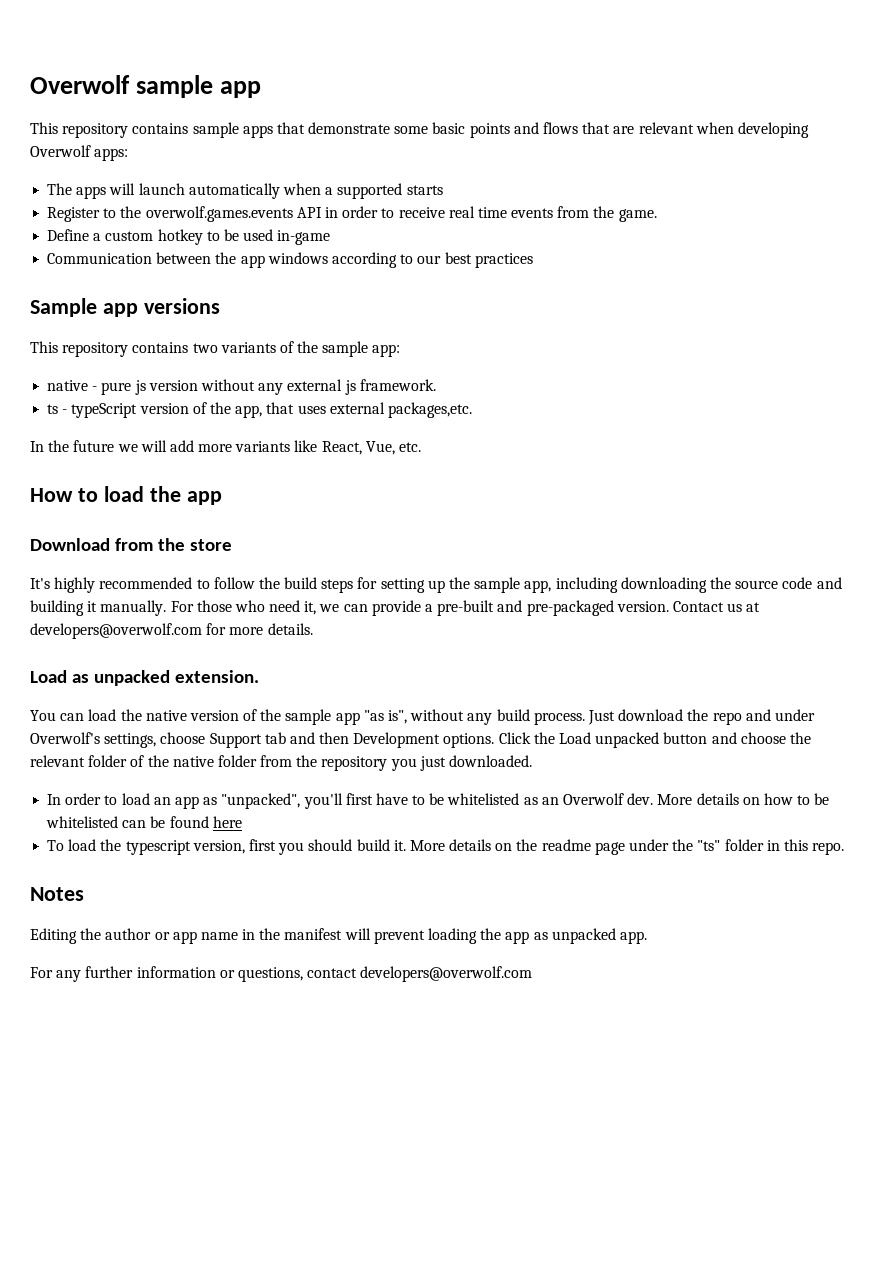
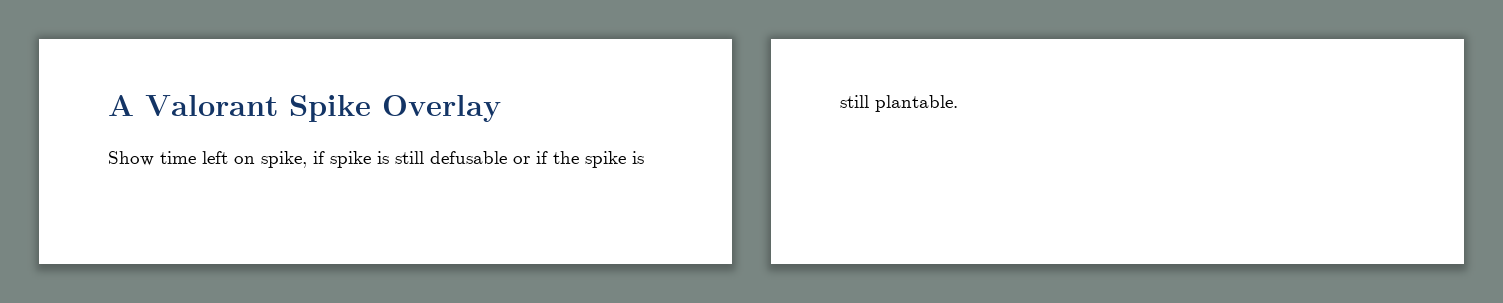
[30,75,261,98] [30,122,809,138] [30,145,129,161] [47,183,443,199] [47,206,657,222] [47,229,331,245] [47,252,533,268] [30,298,220,317] [30,341,401,357] [47,379,436,395] [47,402,472,418] [30,440,422,455] [30,486,222,505] [30,538,233,551] [30,577,842,593] [30,600,761,616] [30,623,313,639] [30,670,260,686] [30,709,815,725] [30,732,811,748] [30,755,533,771] [47,793,830,809] [46,816,242,828] [47,839,845,855] [30,887,84,901] [30,928,647,944] [30,966,533,982] Overwolf sample app // This repository contains sample apps that demonstrate some basic points and flows that are relevant when developing Overwolf apps: // The apps will launch automatically when a supported starts // Register to the overwolf.games.events API in order to receive real time events from the game. // Define a custom hotkey to be used in-game // Communication between the app windows according to our best practices // Sample app versions // This repository contains two variants of the sample app: // native - pure js version without any external js framework. // ts - typeScript version of the app, that uses external packages,etc. // In the future we will add more variants like React, Vue, etc. // How to load the app // Download from the store // It's highly recommended to follow the build steps for setting up the sample app, including downloading the source code and building it manually. For those who need it, we can provide a pre-built and pre-packaged version. Contact us at developers@overwolf.com for more details. // Load as unpacked extension. // You can load the native version of the sample app "as is", without any build process. Just download the repo and under Overwolf's settings, choose Support tab and then Development options. Click the Load unpacked button and choose the relevant folder of the native folder from the repository you just downloaded. // In order to load an app as "unpacked", you'll first have to be whitelisted as an Overwolf dev. More details on how to be whitelisted can be found here // To load the typescript version, first you should build it. More details on the readme page under the "ts" folder in this repo. // Notes // Editing the author or app name in the manifest will prevent loading the app as unpacked app. // For any further information or questions, contact developers@overwolf.com -> [108,95,501,122] [108,151,644,168] [840,95,958,112] A Valorant Spike Overlay // Show time left on spike, if spike is still defusable or if the spike is still plantable.

